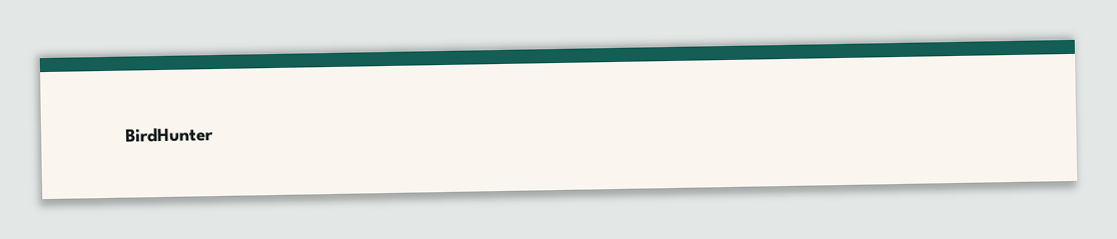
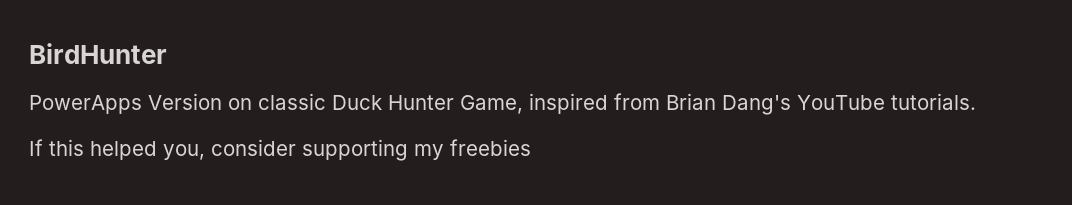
(214, 135) none -> [29,93,976,115] [29,139,531,161] // PowerApps Version on classic Duck Hunter Game, inspired from Brian Dang's YouTube tutorials. // If this helped you, consider supporting my freebies

